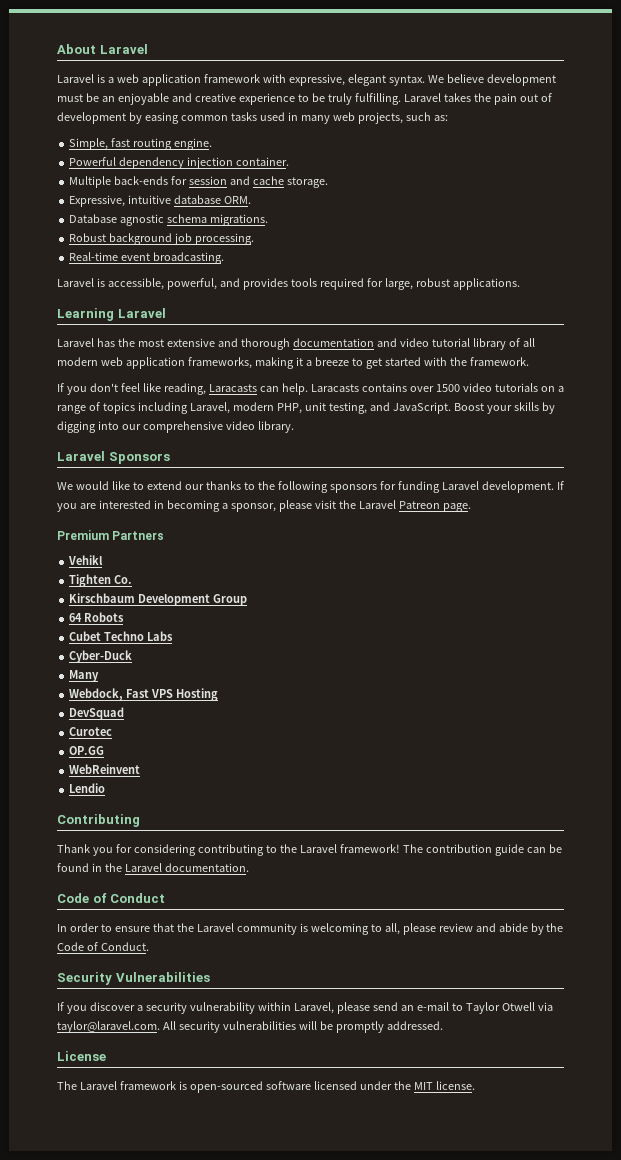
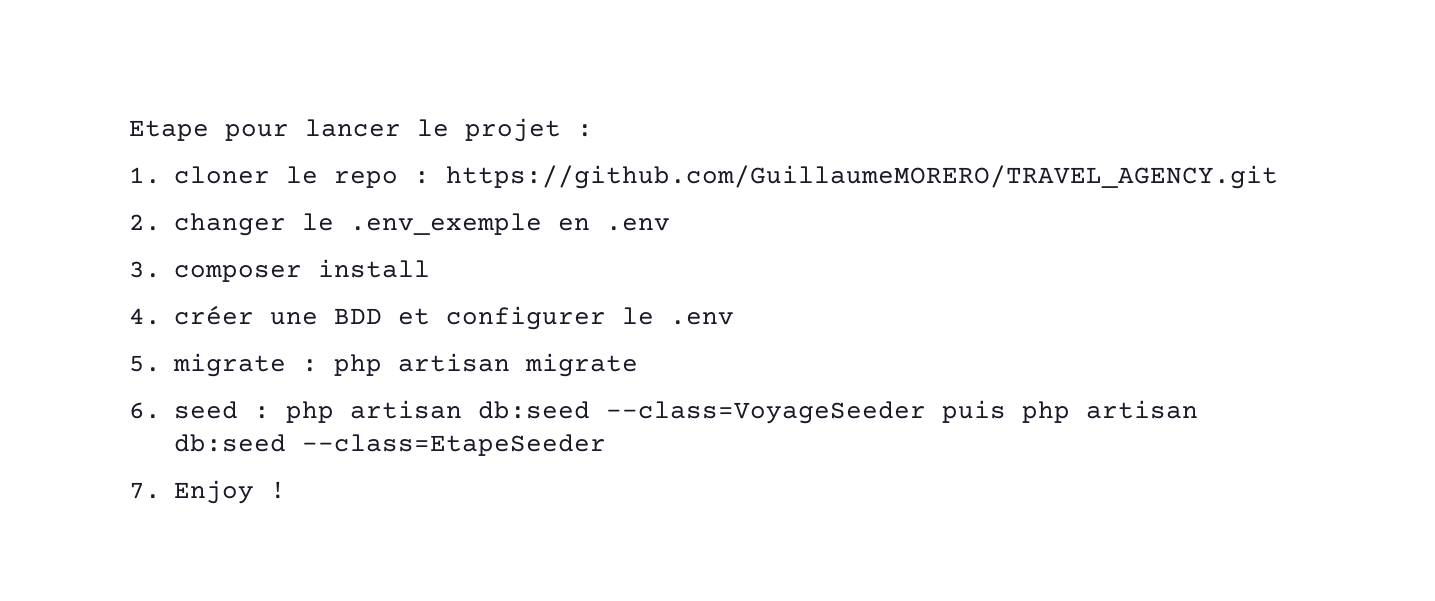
[57,44,148,54] [57,74,556,86] [57,93,552,105] [57,112,448,124] [69,138,213,150] [69,157,290,169] [69,176,328,188] [69,195,252,207] [69,214,269,226] [69,233,255,245] [69,252,225,264] [57,278,520,290] [57,308,166,321] [57,338,535,350] [57,357,529,369] [57,383,564,395] [57,402,555,414] [57,421,294,433] [57,451,170,464] [57,481,564,493] [57,500,471,512] [57,530,165,540] [68,555,104,565] [69,574,133,587] [69,593,248,606] [69,612,125,622] [69,631,174,641] [69,650,133,663] [69,670,100,682] [69,688,219,701] [69,707,125,720] [69,727,113,736] [69,746,105,755] [69,764,141,774] [69,783,106,793] [57,814,140,827] [57,844,562,856] [57,863,249,872] [57,893,166,903] [57,923,564,935] [57,942,149,951] [57,972,210,985] [57,1002,553,1014] [57,1021,443,1033] [57,1051,106,1061] [57,1081,475,1093] About Laravel // Laravel is a web application framework with expressive, elegant syntax. We believe development must be an enjoyable and creative experience to be truly fulfilling. Laravel takes the pain out of development by easing common tasks used in many web projects, such as: // Simple, fast routing engine. // Powerful dependency injection container. // Multiple back-ends for session and cache storage. // Expressive, intuitive database ORM. // Database agnostic schema migrations. // Robust background job processing. // Real-time event broadcasting. // Laravel is accessible, powerful, and provides tools required for large, robust applications. // Learning Laravel // Laravel has the most extensive and thorough documentation and video tutorial library of all modern web application frameworks, making it a breeze to get started with the framework. // If you don't feel like reading, Laracasts can help. Laracasts contains over 1500 video tutorials on a range of topics including Laravel, modern PHP, unit testing, and JavaScript. Boost your skills by digging into our comprehensive video library. // Laravel Sponsors // We would like to extend our thanks to the following sponsors for funding Laravel development. If you are interested in becoming a sponsor, please visit the Laravel Patreon page. // Premium Partners // Vehikl // Tighten Co. // Kirschbaum Development Group // 64 Robots // Cubet Techno Labs // Cyber-Duck // Many // Webdock, Fast VPS Hosting // DevSquad // Curotec // OP.GG // WebReinvent // Lendio // Contributing // Thank you for considering contributing to the Laravel framework! The contribution guide can be found in the Laravel documentation. // Code of Conduct // In order to ensure that the Laravel community is welcoming to all, please review and abide by the Code of Conduct. // Security Vulnerabilities // If you discover a security vulnerability within Laravel, please send an e-mail to Taylor Otwell via taylor@laravel.com. All security vulnerabilities will be promptly addressed. // License // The Laravel framework is open-sourced software licensed under the MIT license. -> [129,118,593,142] [129,165,1278,189] [129,213,670,236] [129,259,430,282] [129,305,734,330] [129,353,638,377] [129,400,1198,424] [174,434,606,456] [129,480,286,504] Etape pour lancer le projet : // 1. cloner le repo : https://github.com/GuillaumeMORERO/TRAVEL_AGENCY.git // 2. changer le .env_exemple en .env // 3. composer install // 4. créer une BDD et configurer le .env // 5. migrate : php artisan migrate // 6. seed : php artisan db:seed --class=VoyageSeeder puis php artisan db:seed --class=EtapeSeeder // 7. Enjoy !

